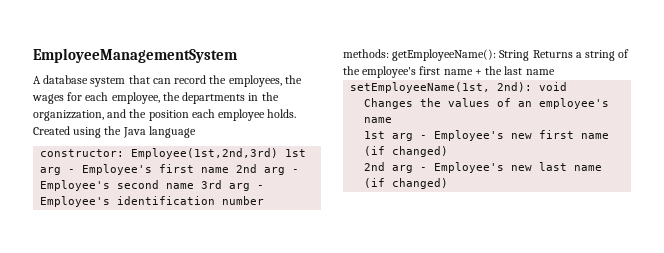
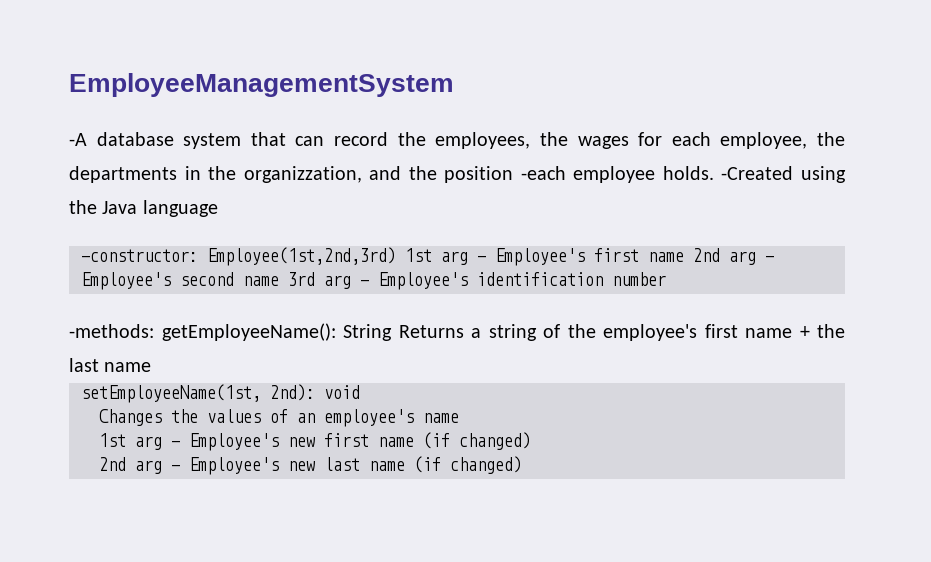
[33,76,41,84] A -> [69,133,87,146] -A
[191,109,215,118] each -> [520,166,566,180] -each
[33,126,70,135] Created -> [721,166,794,180] -Created
[40,149,125,157] constructor: -> [81,249,198,262] -constructor:
[343,49,389,58] methods: -> [69,324,154,338] -methods:

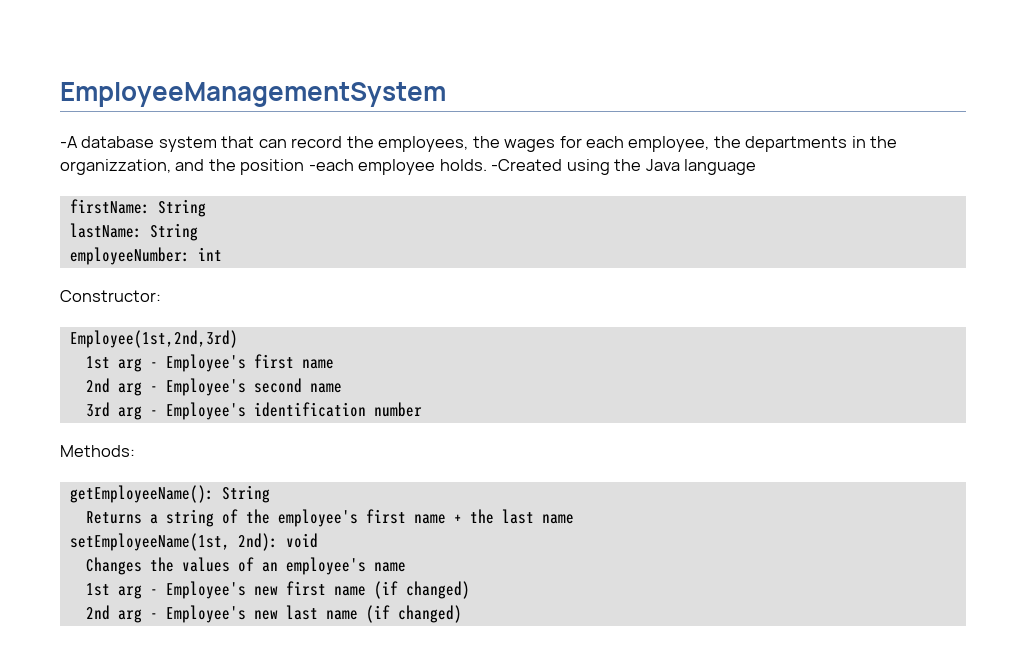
[81,249,198,262] -constructor: -> [69,199,206,217] [69,223,198,241] [69,247,222,265] [60,290,161,302] firstName: String // lastName: String // employeeNumber: int // Constructor: //
(396, 256) none -> (238, 339) //
(684, 257) none -> (334, 364) //
(279, 281) none -> (342, 388) //
[69,324,154,338] -methods: -> [60,445,135,457] Methods: //
(392, 332) none -> (270, 494) //

